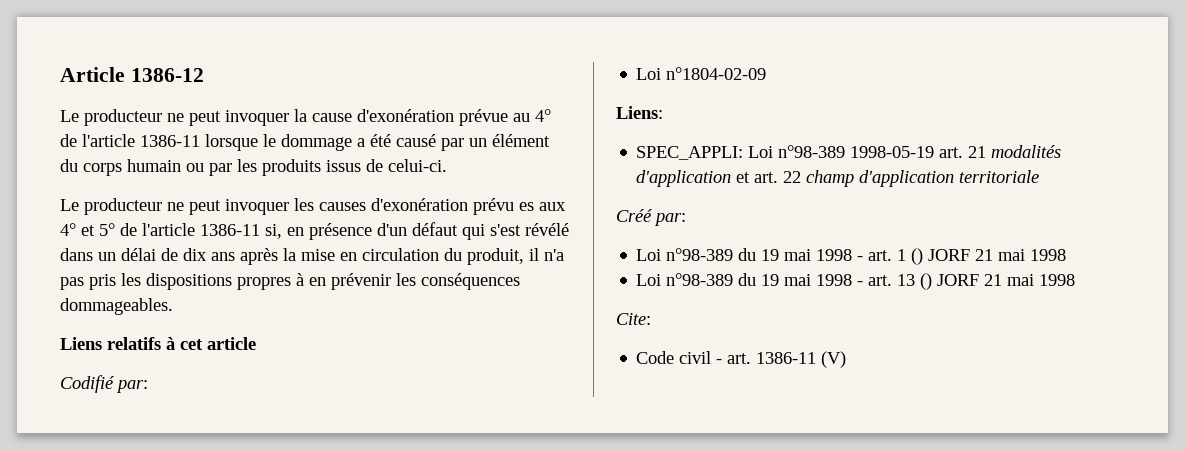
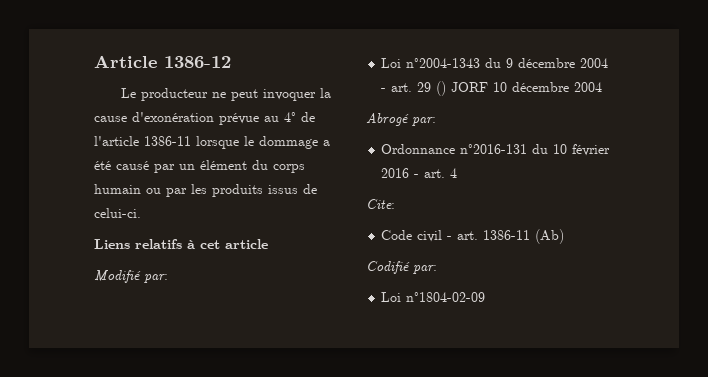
[60,198,566,215] [60,222,569,240] [60,248,564,265] [60,273,520,290] [60,298,173,315] // Le producteur ne peut invoquer les causes d'exonération prévu es aux 4° et 5° de l'article 1386-11 si, en présence d'un défaut qui s'est révélé dans un délai de dix ans après la mise en circulation du produit, il n'a pas pris les dispositions propres à en prévenir les conséquences dommageables. -> (141, 213) none
[60,375,148,393] [636,67,767,80] [616,106,663,119] [636,145,1062,160] [636,170,1040,187] [616,209,686,226] [636,248,1067,265] [636,273,1076,290] Codifié par: // Loi n°1804-02-09 // Liens: // SPEC_APPLI: Loi n°98-389 1998-05-19 art. 21 modalités d'application et art. 22 champ d'application territoriale // Créé par: // Loi n°98-389 du 19 mai 1998 - art. 1 () JORF 21 mai 1998 // Loi n°98-389 du 19 mai 1998 - art. 13 () JORF 21 mai 1998 -> [94,270,168,283] [381,58,609,68] [381,81,603,96] [366,113,436,126] [381,144,611,156] [381,168,458,178] Modifié par: // Loi n°2004-1343 du 9 décembre 2004 - art. 29 () JORF 10 décembre 2004 // Abrogé par: // Ordonnance n°2016-131 du 10 février 2016 - art. 4
[821,351,847,368] (V) -> [535,229,565,244] [366,261,437,274] [381,292,486,302] (Ab) // Codifié par: // Loi n°1804-02-09

